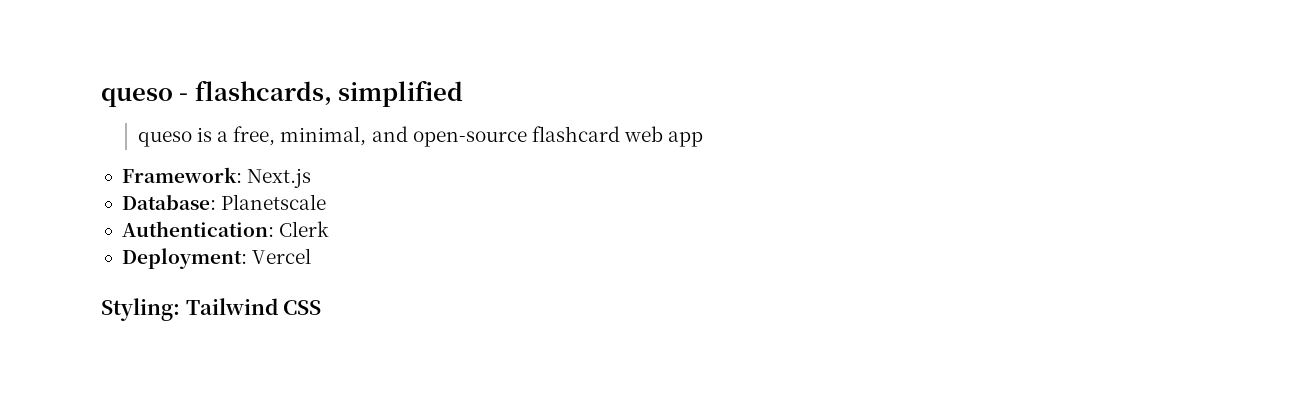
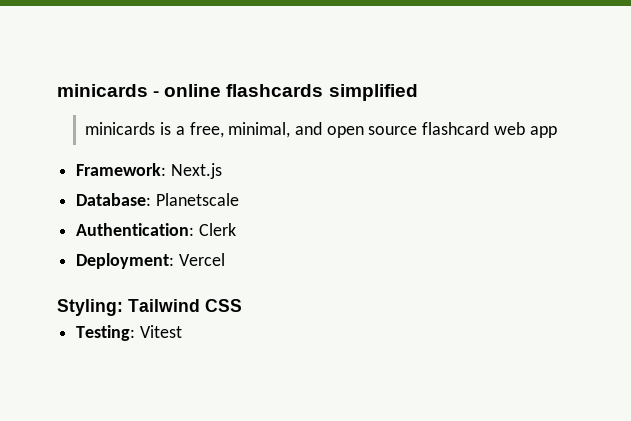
[101,80,332,107] queso - flashcards, -> [57,84,324,97] minicards - online flashcards
[137,131,192,147] queso -> [85,122,156,135] minicards
[412,131,527,147] open-source -> [326,126,418,138] open source
(322, 307) none -> [76,325,182,341] // Testing: Vitest

